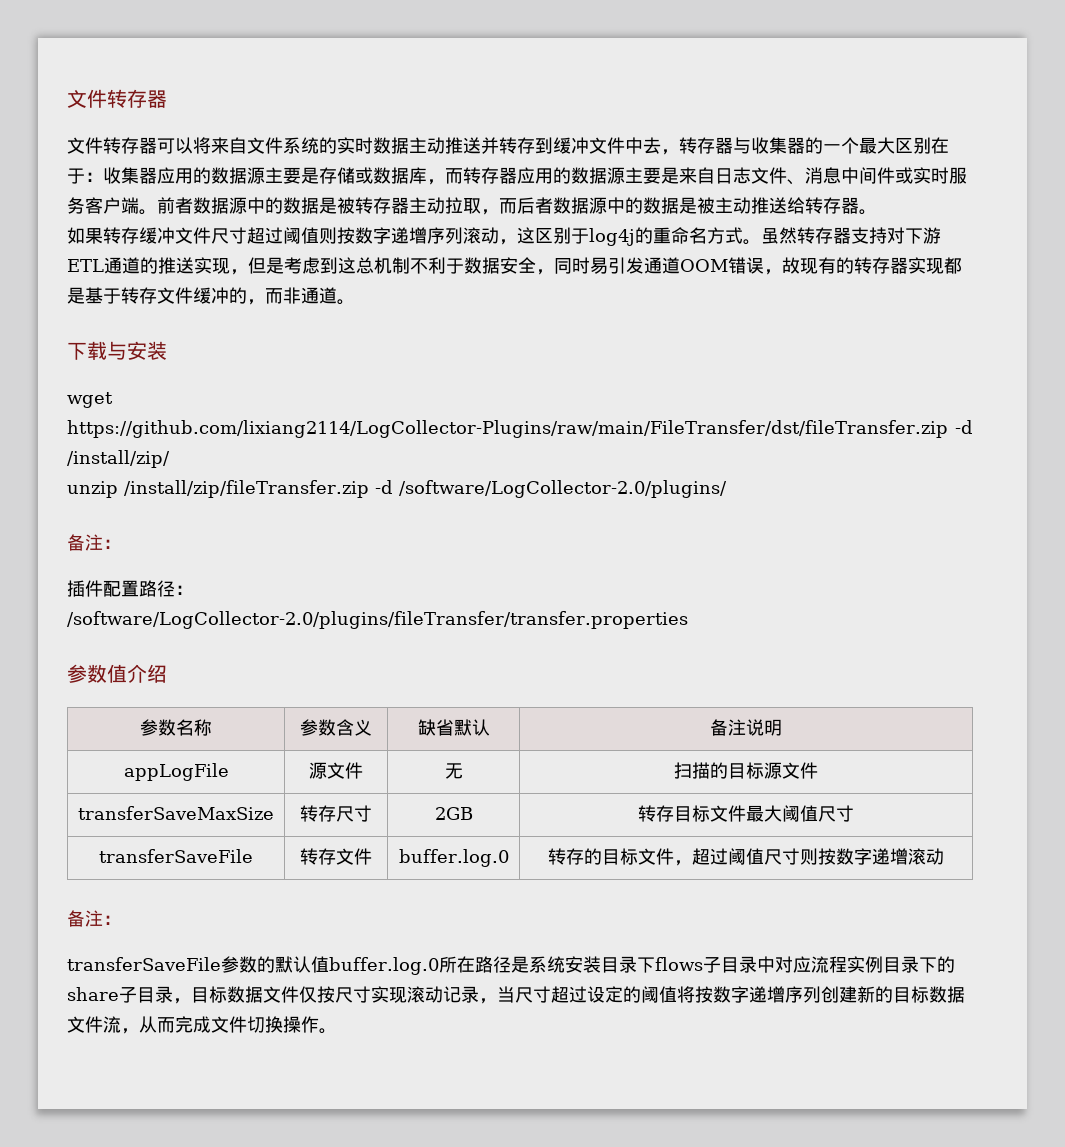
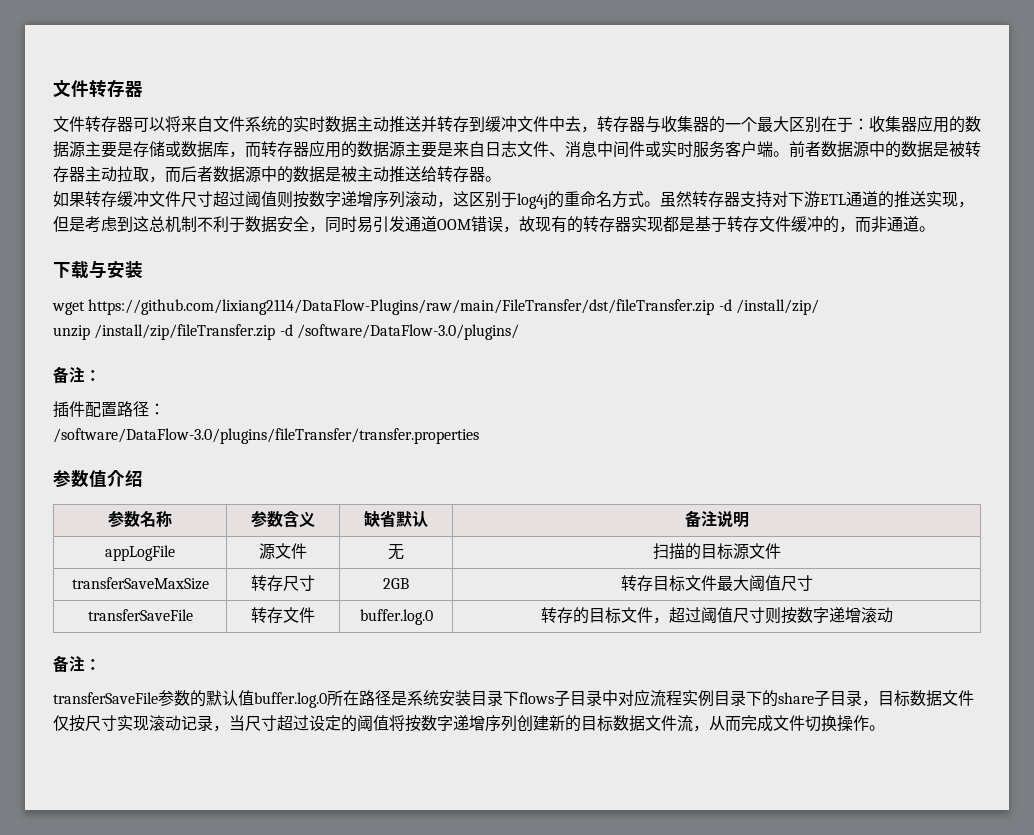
[67,420,948,438] https://github.com/lixiang2114/LogCollector-Plugins/raw/main/FileTransfer/dst/fileTransfer.zip -> [88,299,715,315] https://github.com/lixiang2114/DataFlow-Plugins/raw/main/FileTransfer/dst/fileTransfer.zip
[398,480,727,498] /software/LogCollector-2.0/plugins/ -> [296,324,519,340] /software/DataFlow-3.0/plugins/
[67,611,688,629] /software/LogCollector-2.0/plugins/fileTransfer/transfer.properties -> [53,428,479,444] /software/DataFlow-3.0/plugins/fileTransfer/transfer.properties

